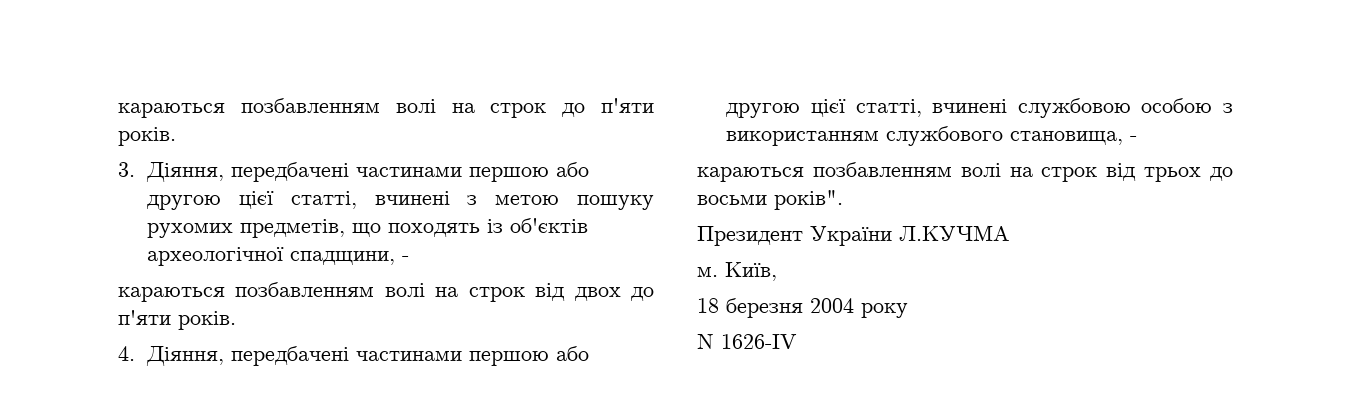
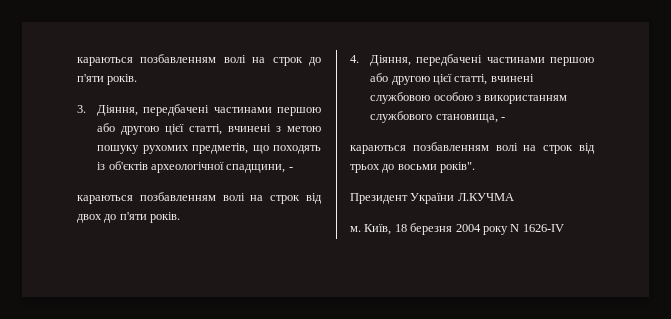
(777, 271) // -> (392, 229) none
(908, 310) // -> (508, 230) none

